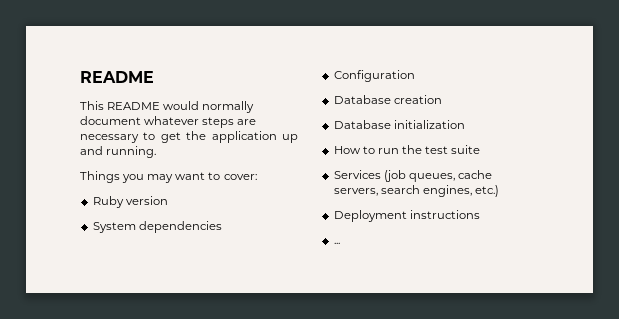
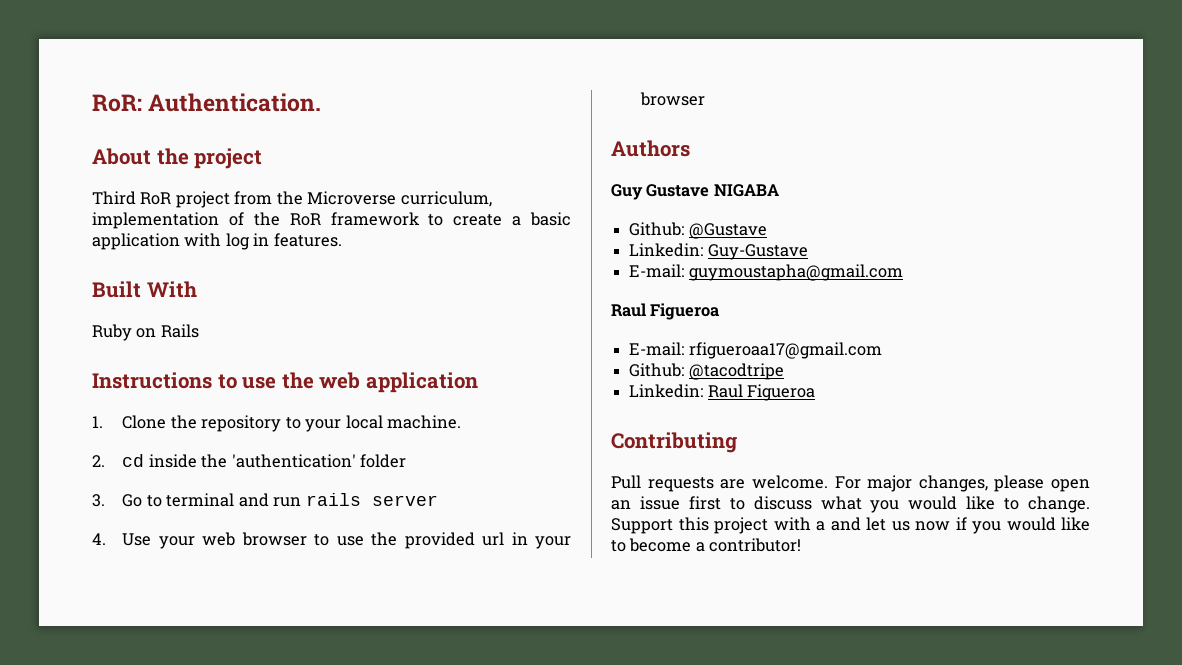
[80,71,154,83] [80,101,255,113] [80,116,257,128] [80,131,298,143] [80,146,157,158] [80,171,257,183] [92,196,168,208] [92,221,222,233] [333,70,415,82] [333,95,442,104] [333,120,465,129] [333,145,481,154] [333,170,492,182] [333,185,499,197] [333,210,480,222] [333,242,340,244] README // This README would normally document whatever steps are necessary to get the application up and running. // Things you may want to cover: // Ruby version // System dependencies // Configuration // Database creation // Database initialization // How to run the test suite // Services (job queues, cache servers, search engines, etc.) // Deployment instructions // ... -> [92,93,322,112] [92,148,263,169] [92,191,492,208] [92,212,571,229] [92,233,342,250] [92,281,197,298] [92,324,199,341] [92,372,478,393] [92,415,462,432] [92,454,407,468] [92,493,438,507] [92,532,571,549] [640,92,706,106] [611,140,690,157] [611,184,779,200] [629,222,767,239] [629,243,808,260] [629,264,903,281] [611,303,720,320] [629,342,882,359] [629,363,784,380] [629,384,816,401] [611,432,737,453] [611,475,1090,492] [611,496,1090,513] [611,517,1090,534] [611,538,802,552] RoR: Authentication. // About the project // Third RoR project from the Microverse curriculum, implementation of the RoR framework to create a basic application with log in features. // Built With // Ruby on Rails // Instructions to use the web application // 1. Clone the repository to your local machine. // 2. cd inside the 'authentication' folder // 3. Go to terminal and run rails server // 4. Use your web browser to use the provided url in your browser // Authors // Guy Gustave NIGABA // Github: @Gustave // Linkedin: Guy-Gustave // E-mail: guymoustapha@gmail.com // Raul Figueroa // E-mail: rfigueroaa17@gmail.com // Github: @tacodtripe // Linkedin: Raul Figueroa // Contributing // Pull requests are welcome. For major changes, please open an issue first to discuss what you would like to change. Support this project with a and let us now if you would like to become a contributor!

